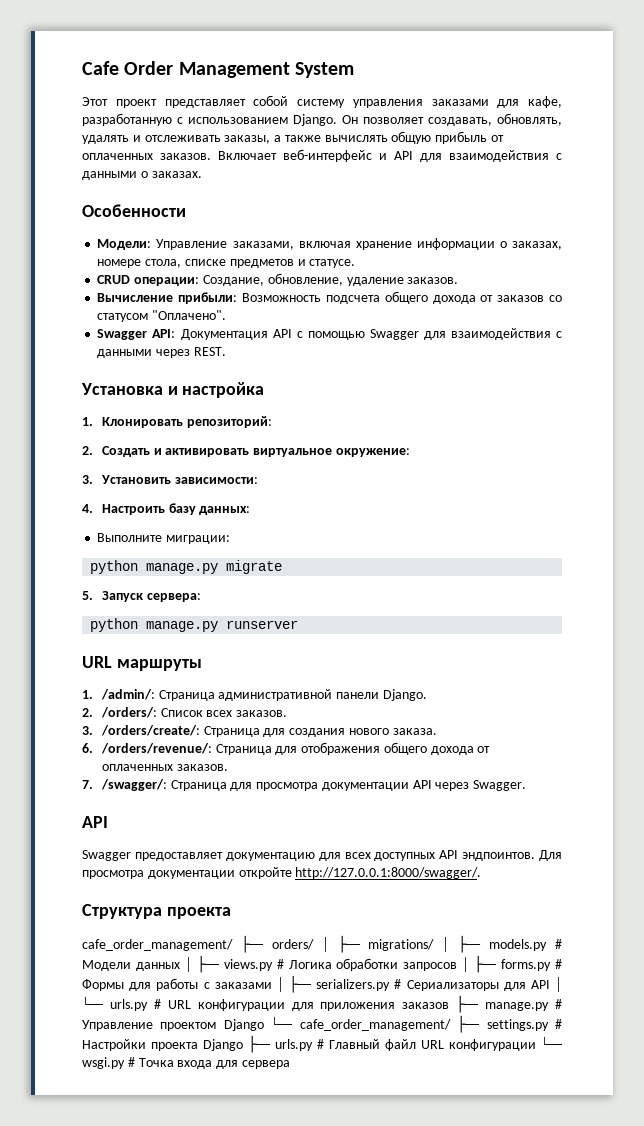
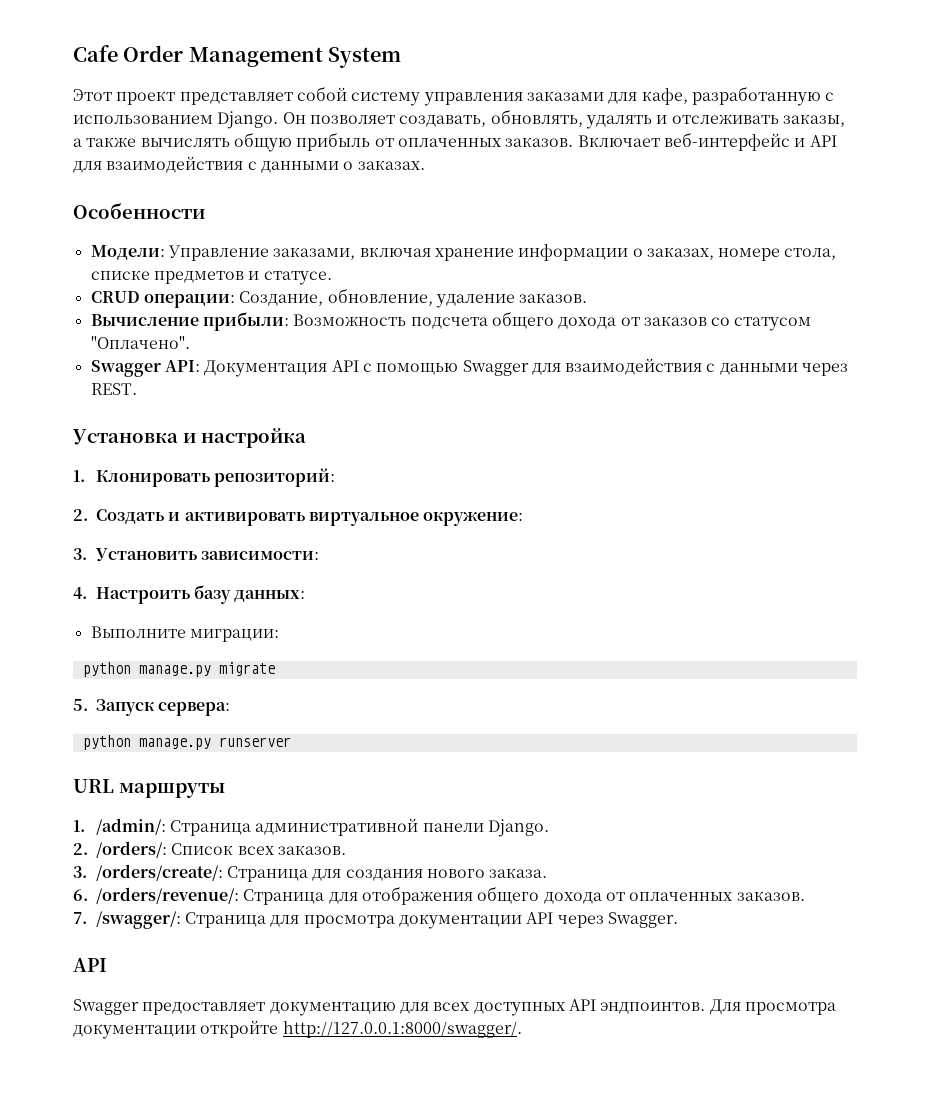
[82,904,231,919] [82,935,563,953] [82,955,562,973] [82,975,562,993] [82,995,562,1013] [82,1015,562,1033] [82,1035,563,1053] [82,1057,290,1069] // Структура проекта // cafe_order_management/ ├── orders/ │ ├── migrations/ │ ├── models.py # Модели данных │ ├── views.py # Логика обработки запросов │ ├── forms.py # Формы для работы с заказами │ ├── serializers.py # Сериализаторы для API │ └── urls.py # URL конфигурации для приложения заказов ├── manage.py # Управление проектом Django └── cafe_order_management/ ├── settings.py # Настройки проекта Django ├── urls.py # Главный файл URL конфигурации └── wsgi.py # Точка входа для сервера -> (522, 1029) none

